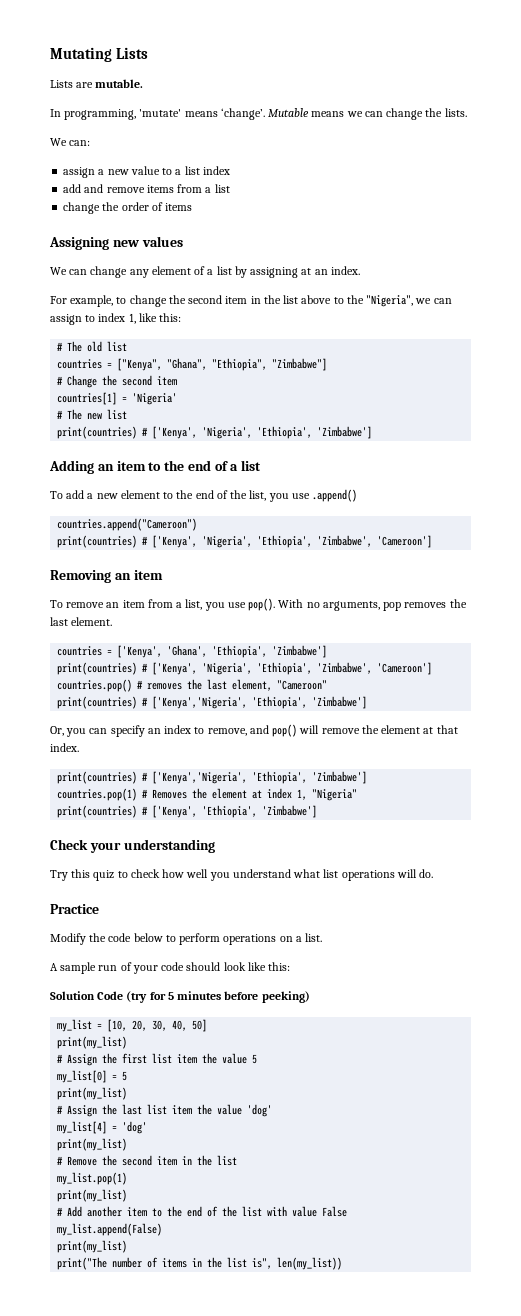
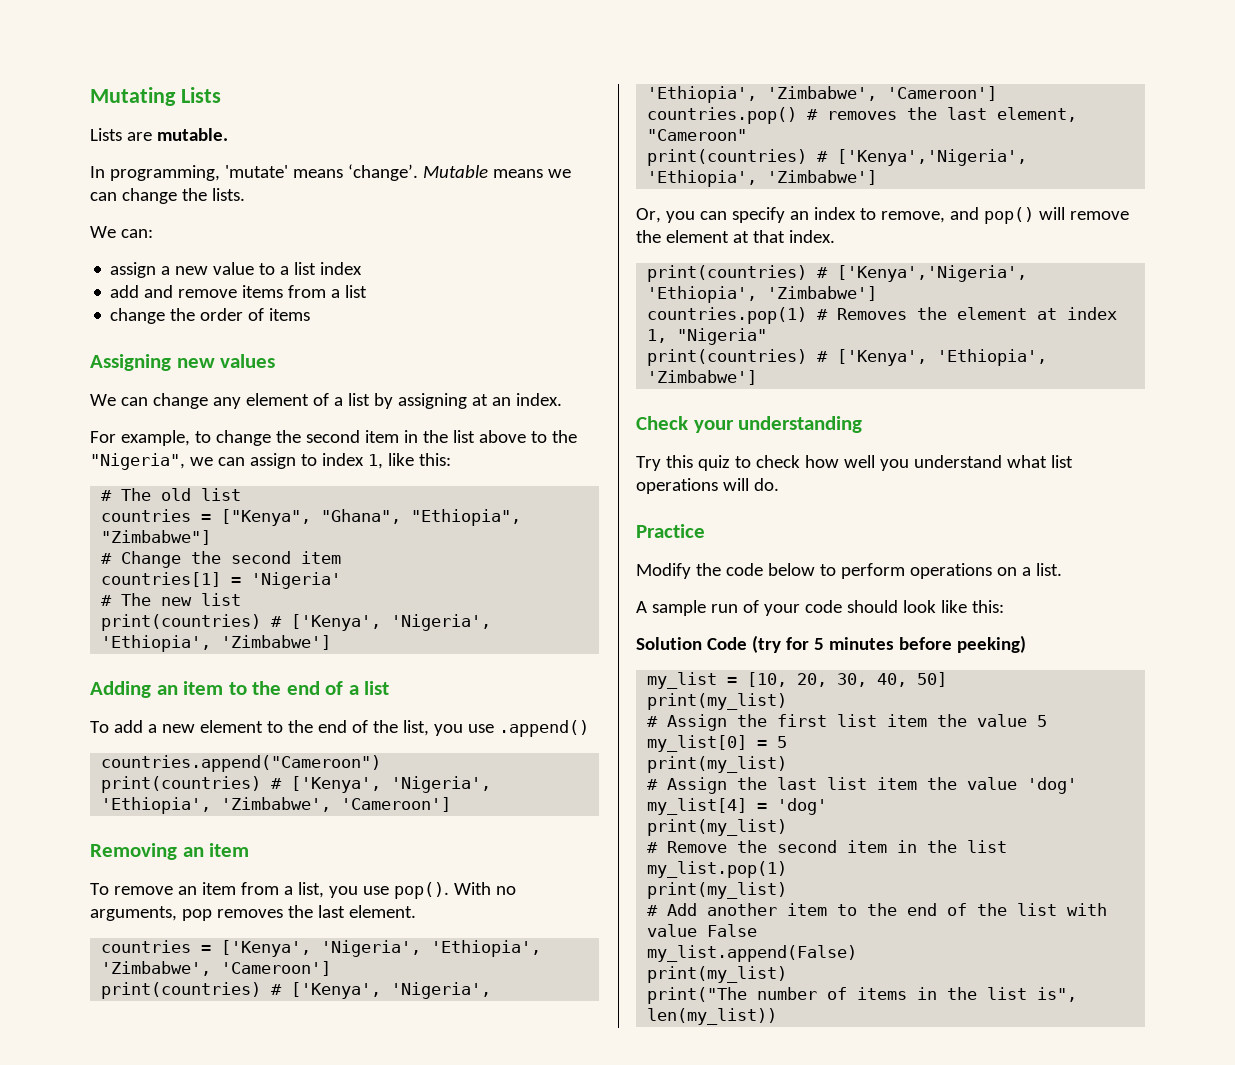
[167,645,328,658] 'Ghana', 'Ethiopia', 'Zimbabwe'] -> [321,940,542,957] [101,961,332,976] 'Nigeria', 'Ethiopia', 'Zimbabwe', 'Cameroon']

